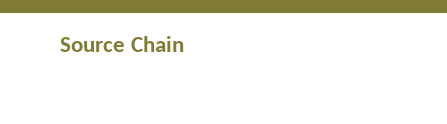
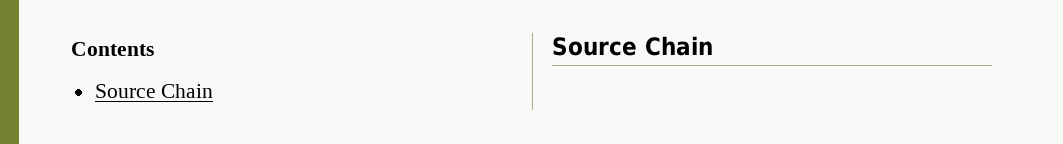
[60,36,185,52] Source Chain -> [71,42,154,56] [94,84,214,98] [552,36,713,56] Contents // Source Chain // Source Chain

